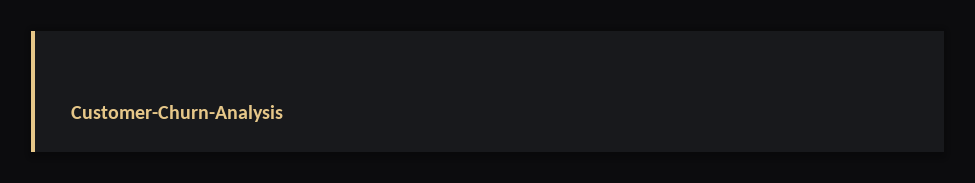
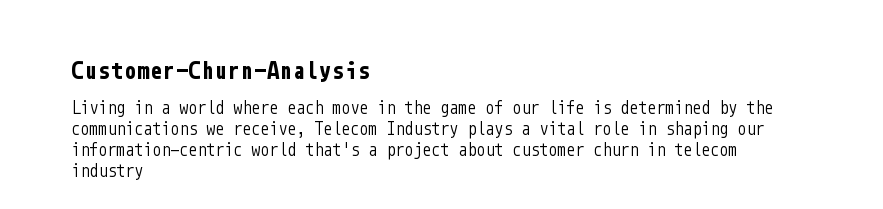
(283, 113) none -> [71,100,773,117] [71,121,764,139] [71,142,737,160] [71,163,143,180] // Living in a world where each move in the game of our life is determined by the communications we receive, Telecom Industry plays a vital role in shaping our information-centric world that's a project about customer churn in telecom industry

